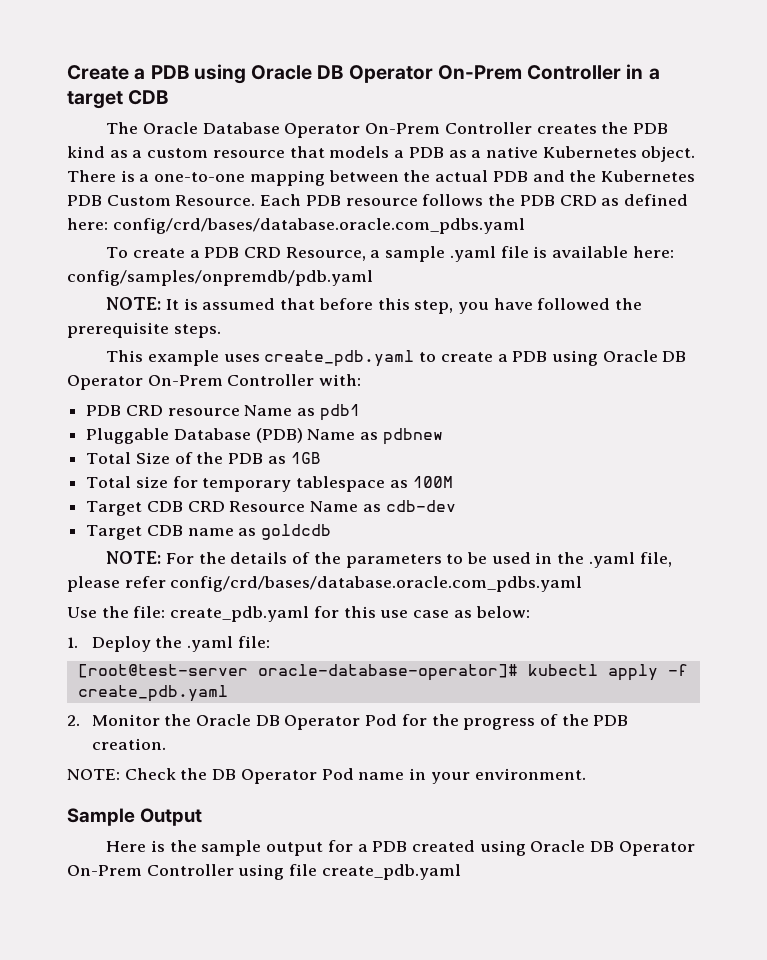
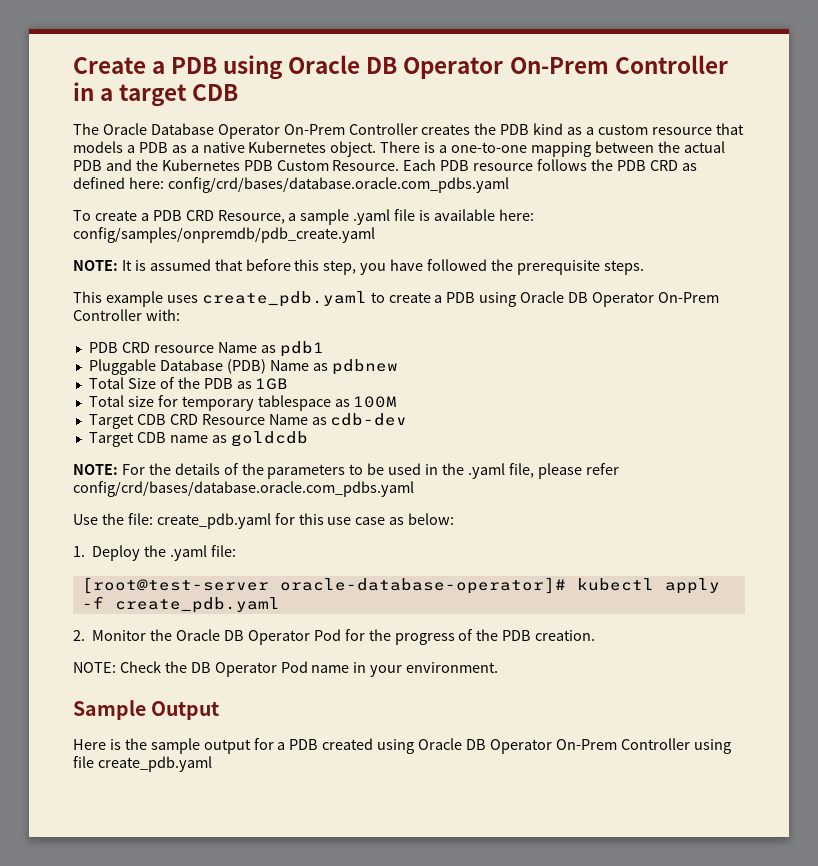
[67,270,373,286] config/samples/onpremdb/pdb.yaml -> [73,227,375,243] config/samples/onpremdb/pdb_create.yaml

